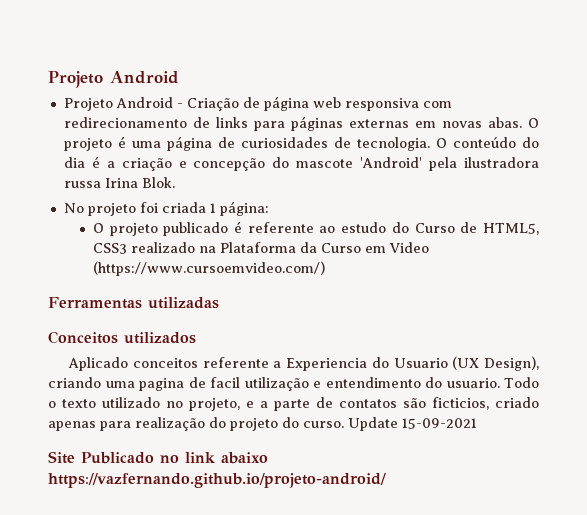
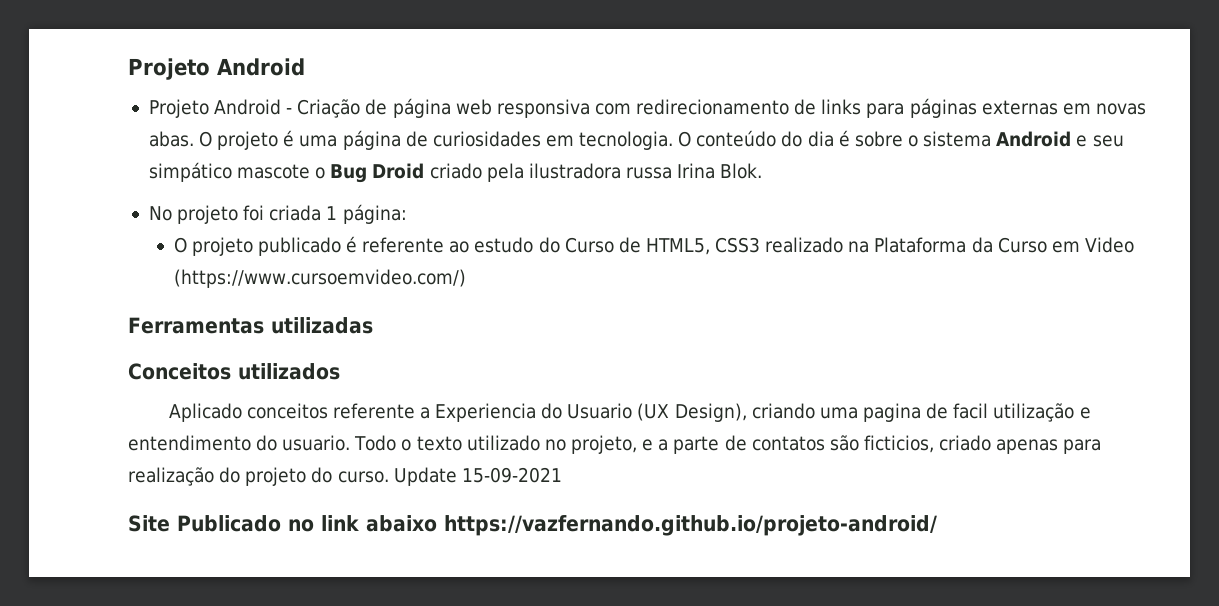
[333,137,351,148] de -> [545,135,574,147] em
[106,157,423,171] a criação e concepção do mascote 'Android' -> [854,131,1124,147] [148,162,482,183] sobre o sistema Android e seu simpático mascote o Bug Droid criado

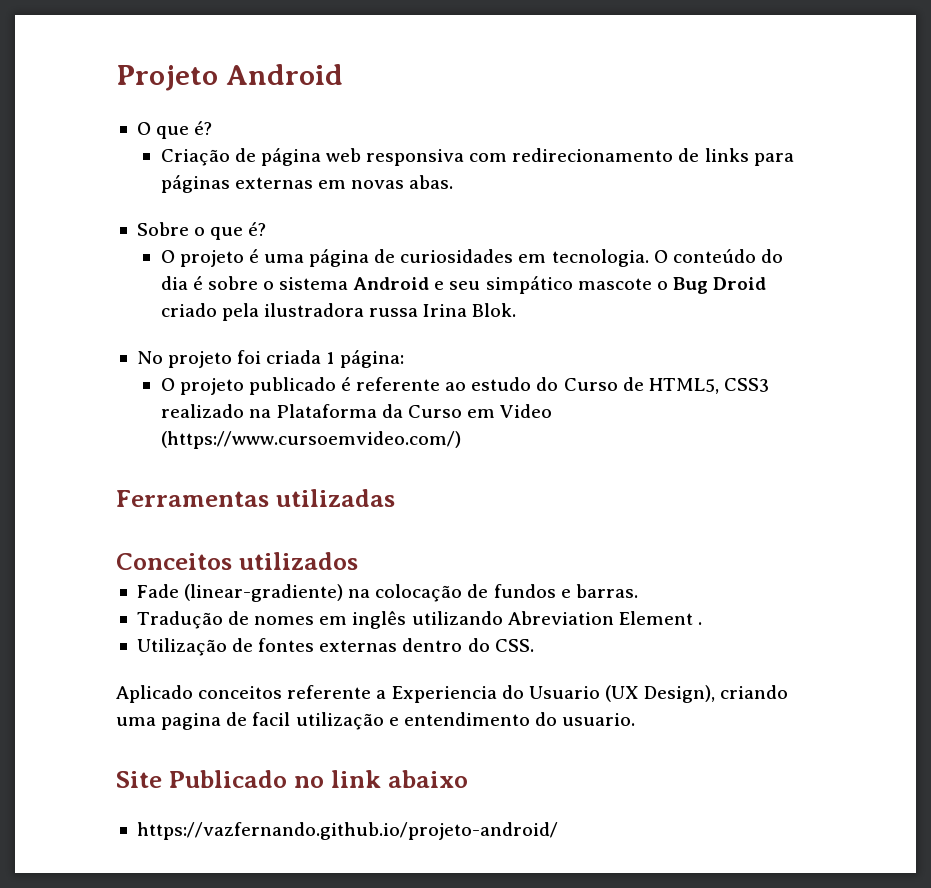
[148,99,293,118] Projeto Android - -> [136,121,213,139] O que é? //
(194, 139) none -> [136,222,267,240] // Sobre o que é? //
(340, 371) none -> [136,584,638,602] [136,611,702,629] [136,638,534,656] // Fade (linear-gradiente) na colocação de fundos e barras. // Tradução de nomes em inglês utilizando Abreviation Element . // Utilização de fontes externas dentro do CSS.
[354,435,1102,454] [128,467,562,486] Todo o texto utilizado no projeto, e a parte de contatos são ficticios, criado apenas para realização do projeto do curso. Update 15-09-2021 -> (636, 719) none
(437, 523) none -> (468, 779) //

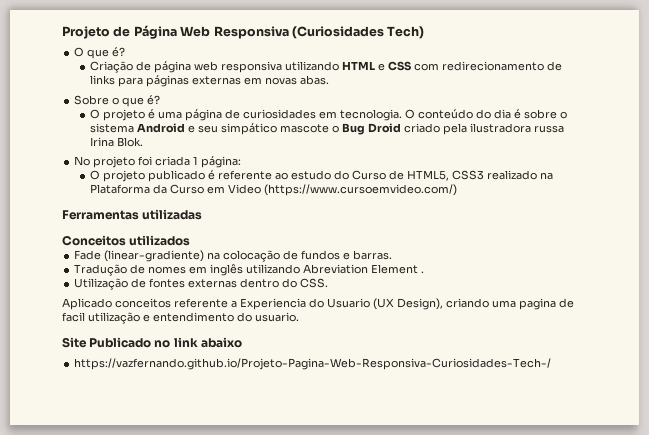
[225,64,343,85] Android -> [113,25,425,39] de Página Web Responsiva (Curiosidades Tech)
(465, 157) none -> [284,61,411,71] utilizando HTML e CSS
[136,822,558,840] https://vazfernando.github.io/projeto-android/ -> [74,358,552,370] https://vazfernando.github.io/Projeto-Pagina-Web-Responsiva-Curiosidades-Tech-/

